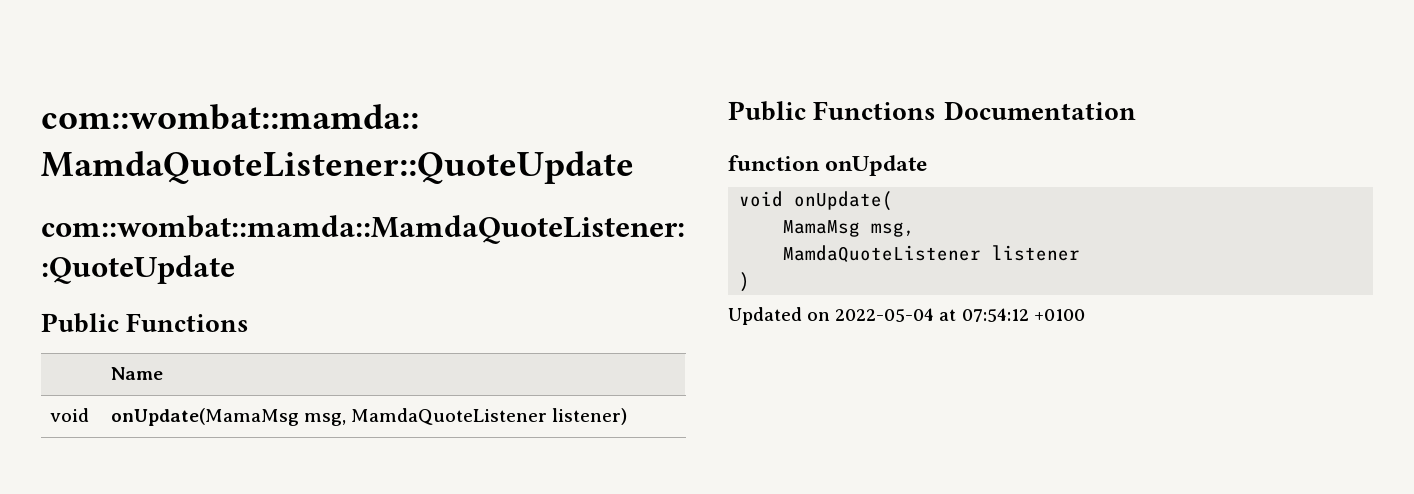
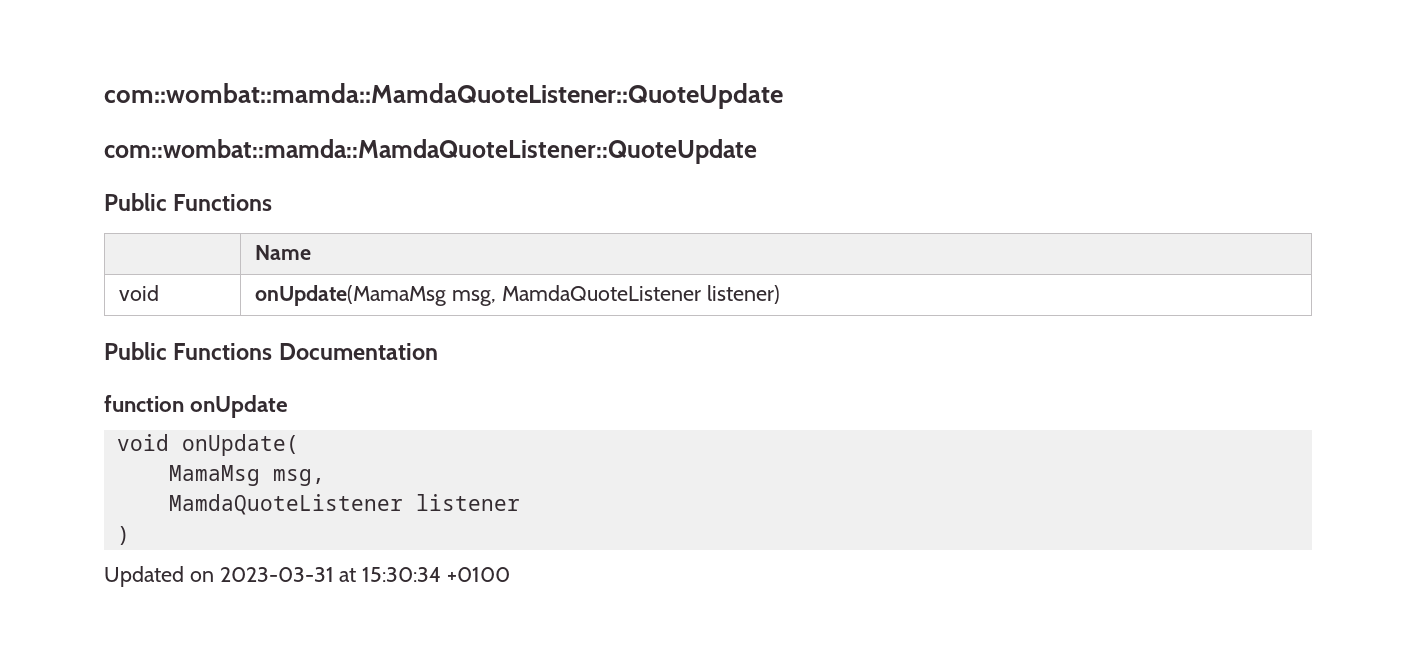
[835,308,1029,322] 2022-05-04 at 07:54:12 -> [219,567,442,582] 2023-03-31 at 15:30:34

